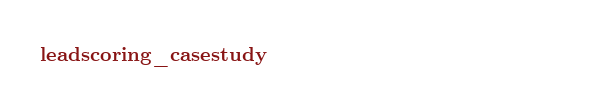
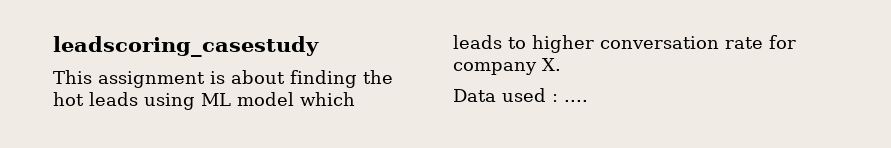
(267, 57) none -> [53,70,393,88] [53,92,355,110] [453,35,796,53] [453,58,561,75] [453,88,588,102] // This assignment is about finding the hot leads using ML model which leads to higher conversation rate for company X. // Data used : ....

